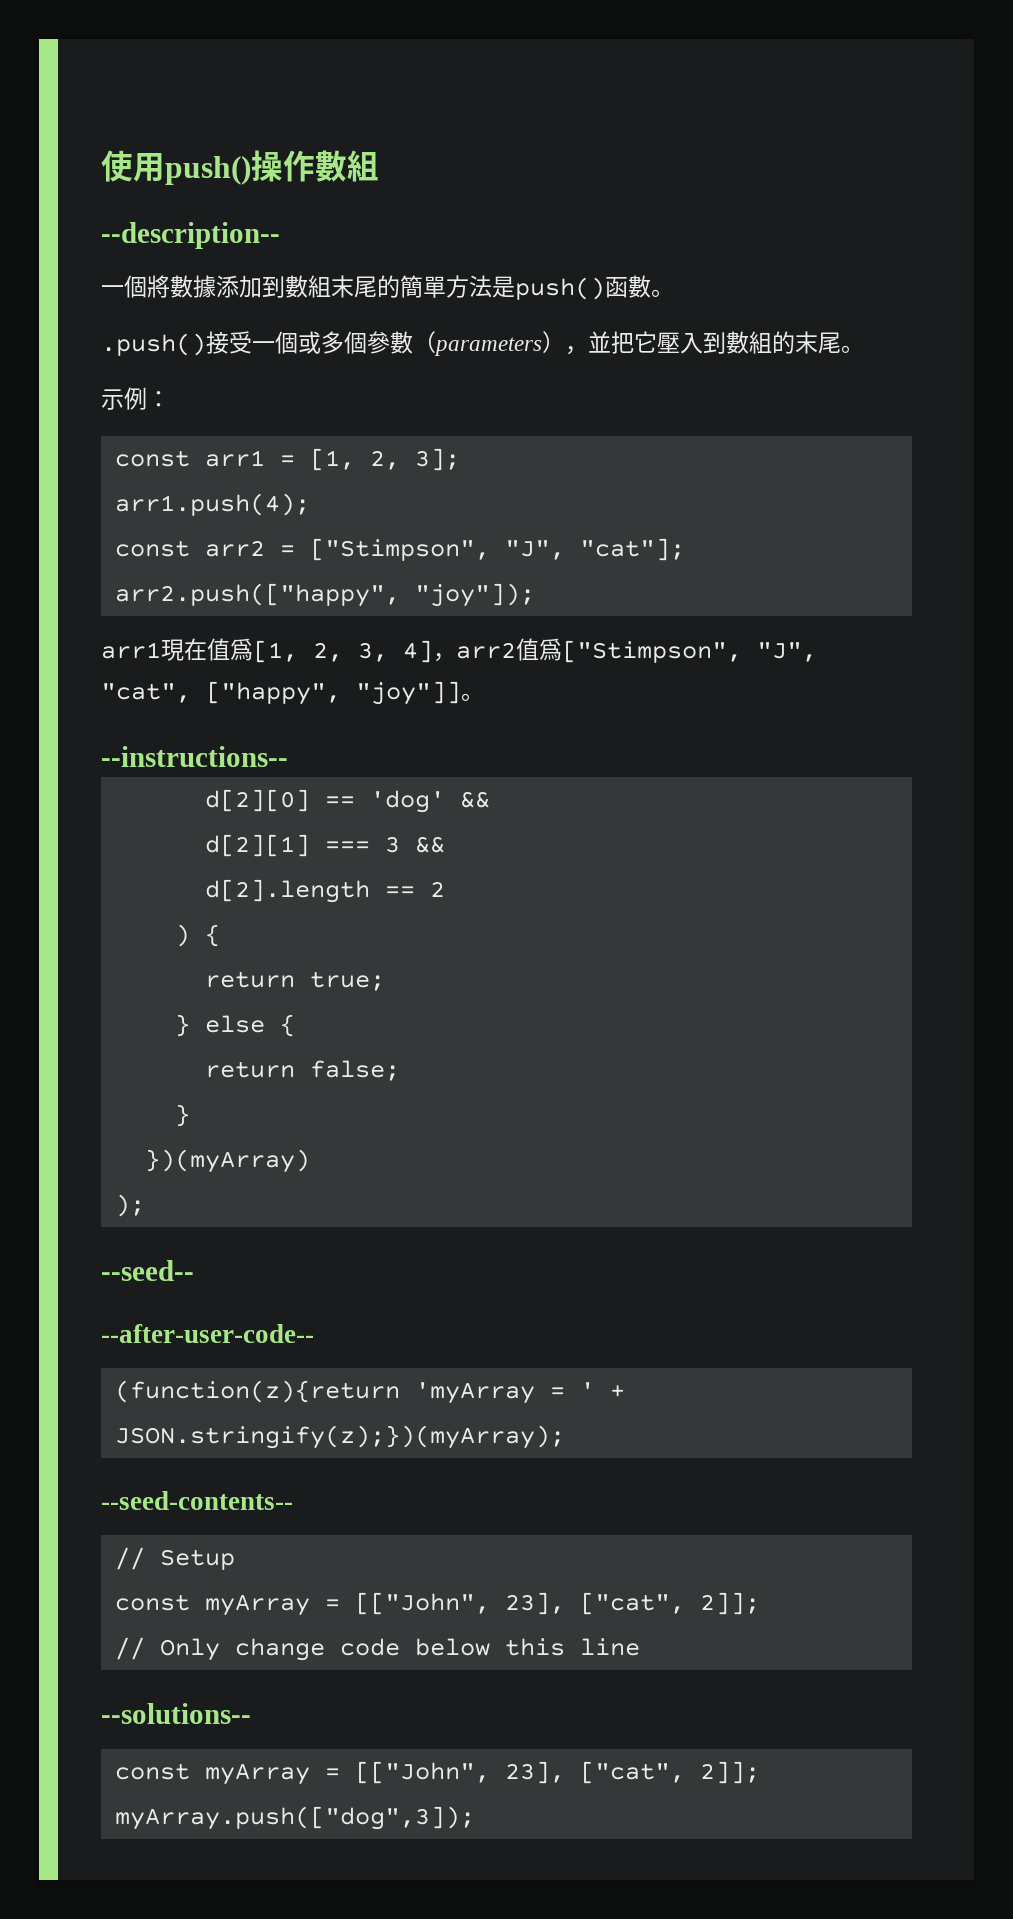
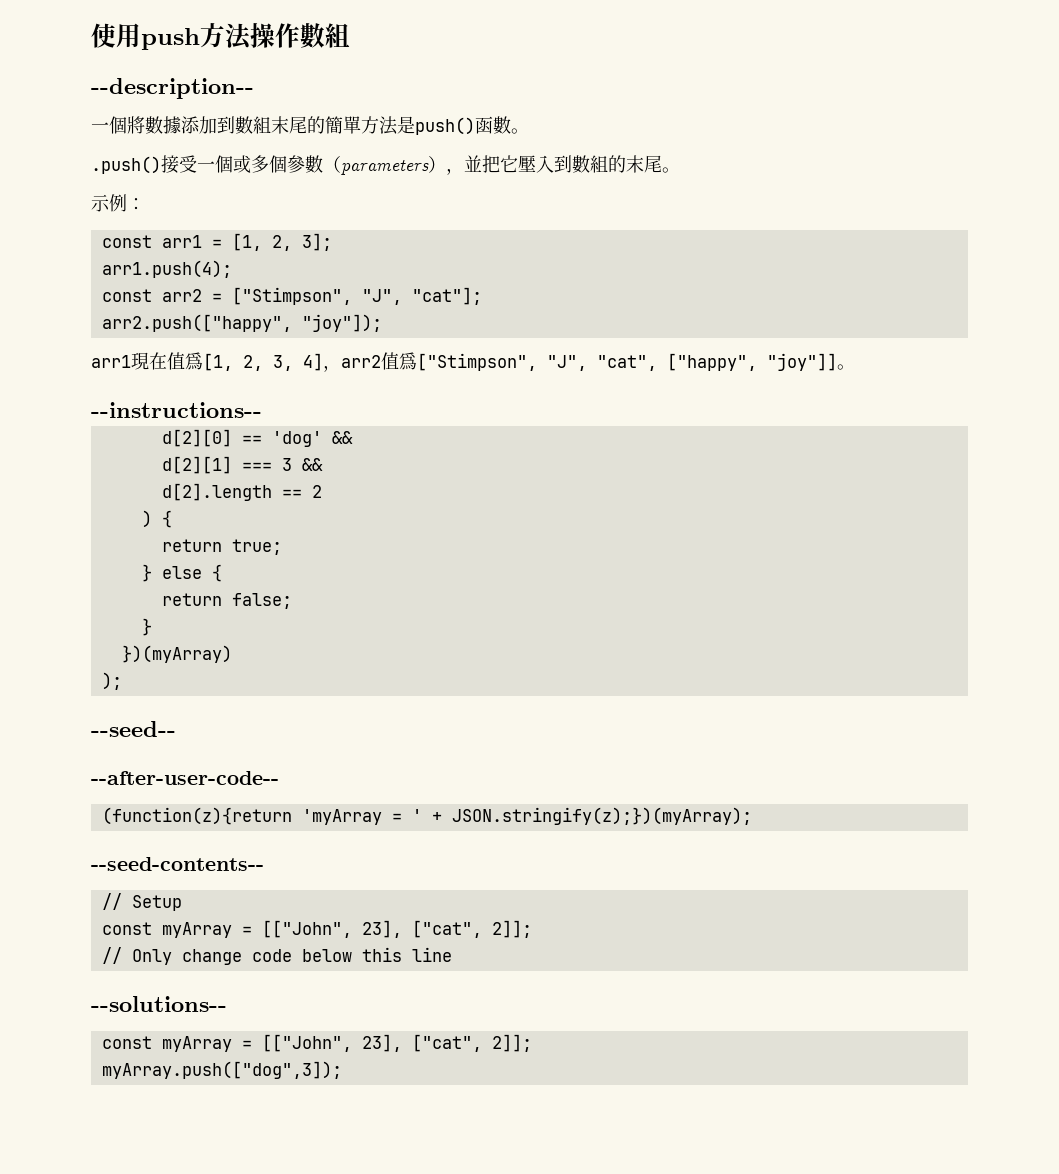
[165,156,251,185] push() -> [141,23,252,50] push方法

